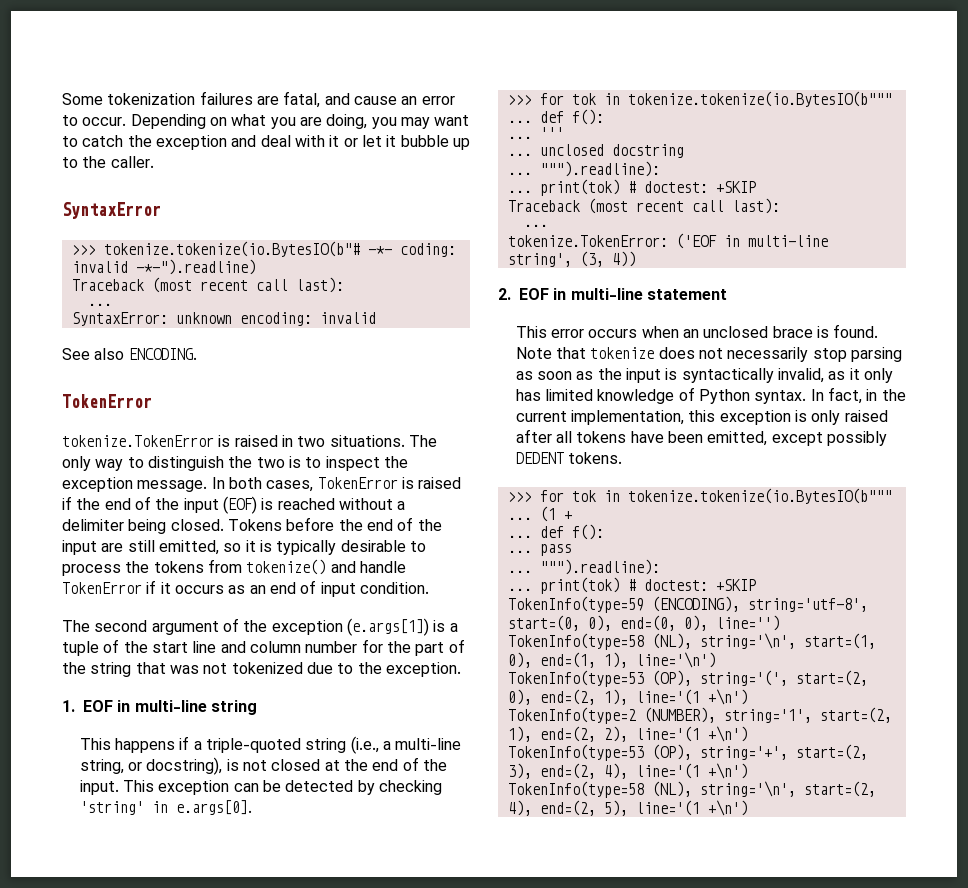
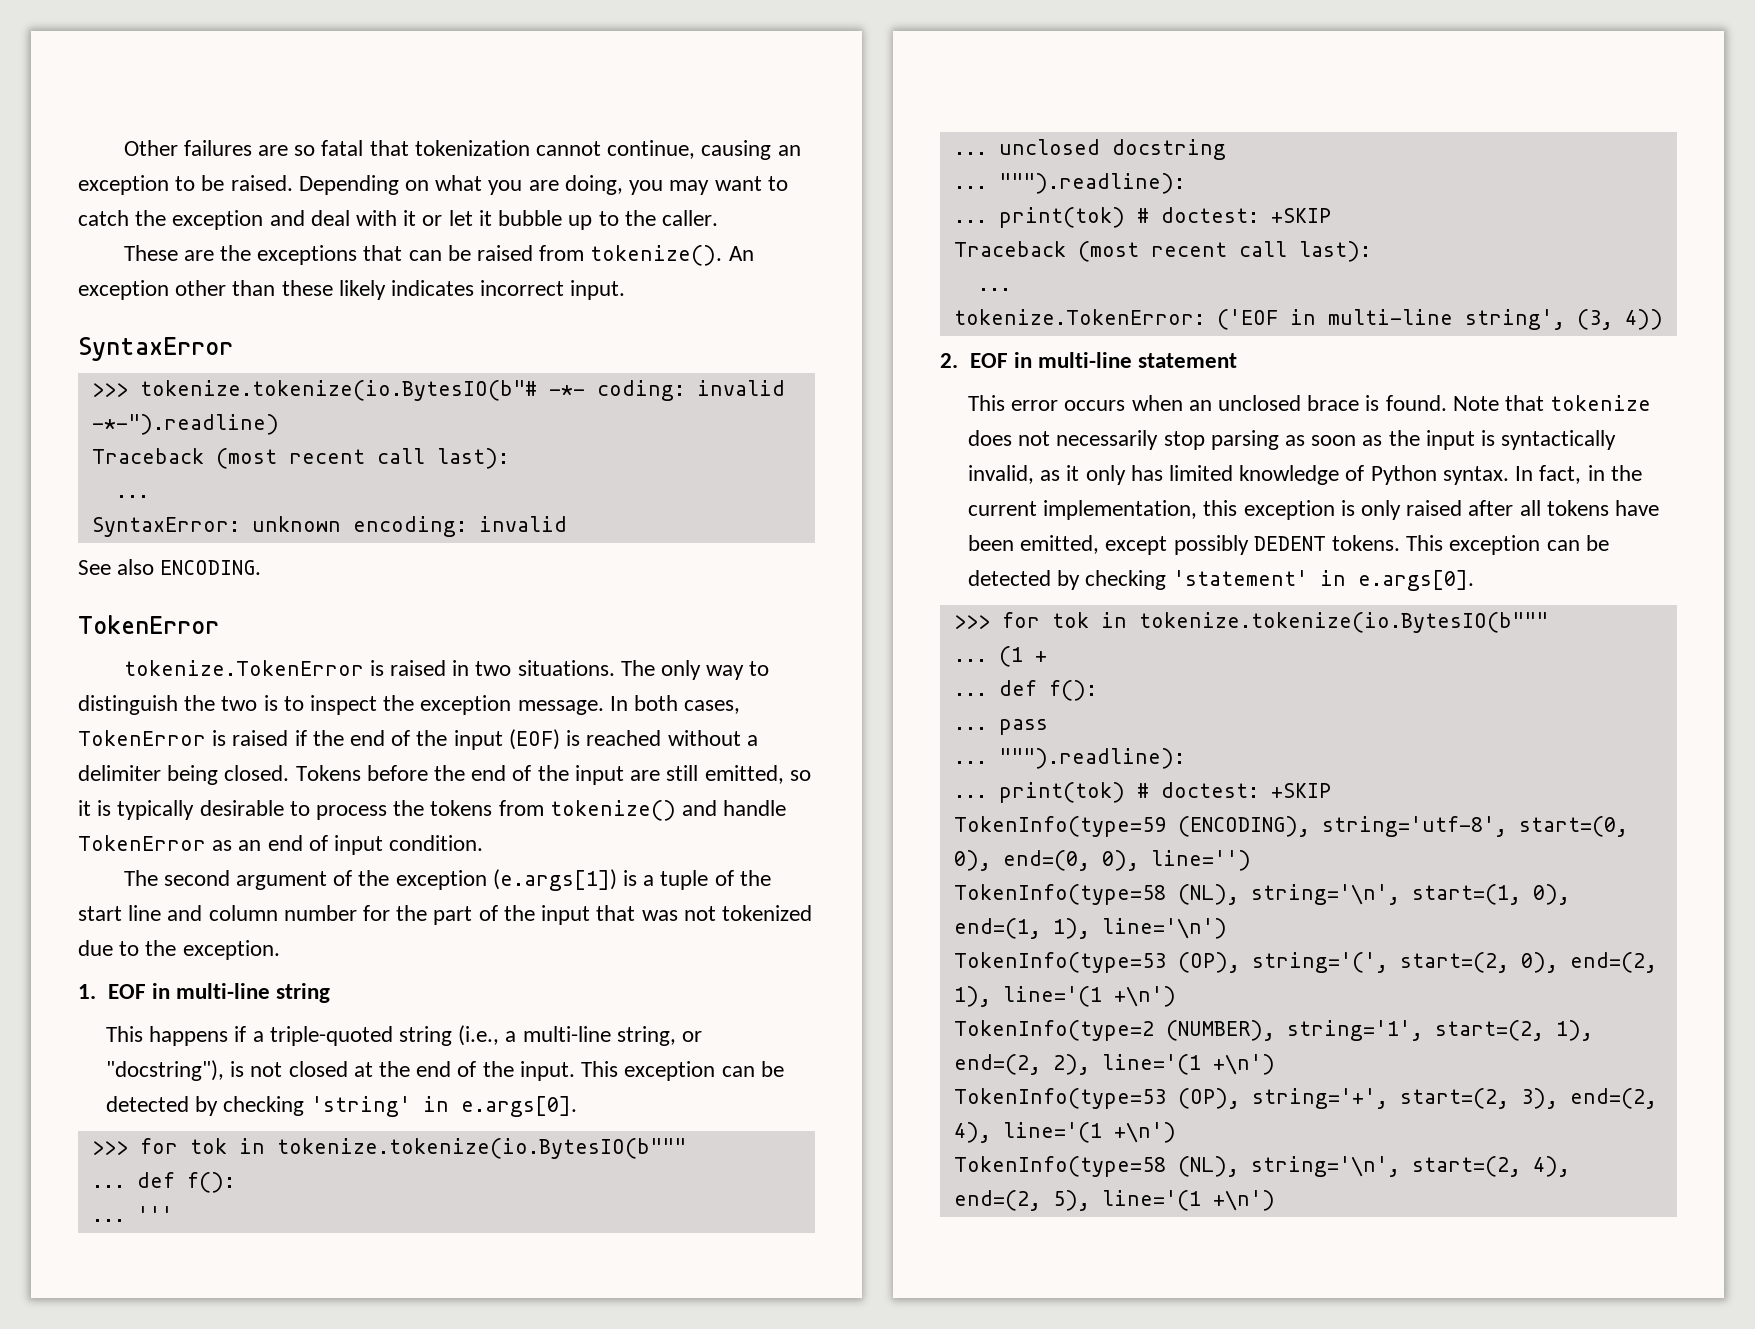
[62,91,455,108] [62,115,127,126] Some tokenization failures are fatal, and cause an error to occur. -> [123,140,801,160] [78,175,293,195] Other failures are so fatal that tokenization cannot continue, causing an exception to be raised.
(154, 162) none -> [123,245,754,266] [78,280,626,300] // These are the exceptions that can be raised from tokenize(). An exception other than these likely indicates incorrect input.
[146,580,224,594] if it occurs -> (206, 843) none
[90,662,132,677] string -> [541,905,591,925] input
[146,757,223,775] docstring), -> [106,1060,225,1081] "docstring"),
(623, 458) none -> [1406,535,1609,555] [968,570,1474,591] This exception can be detected by checking 'statement' in e.args[0].

